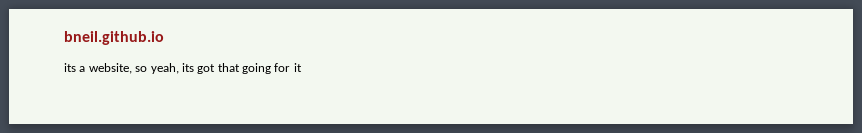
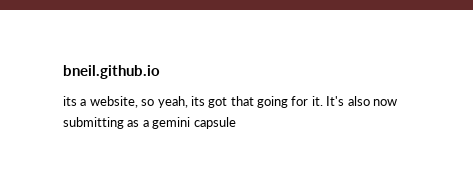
[293,63,302,72] it -> [311,96,397,106] [63,117,236,129] it. It's also now submitting as a gemini capsule

